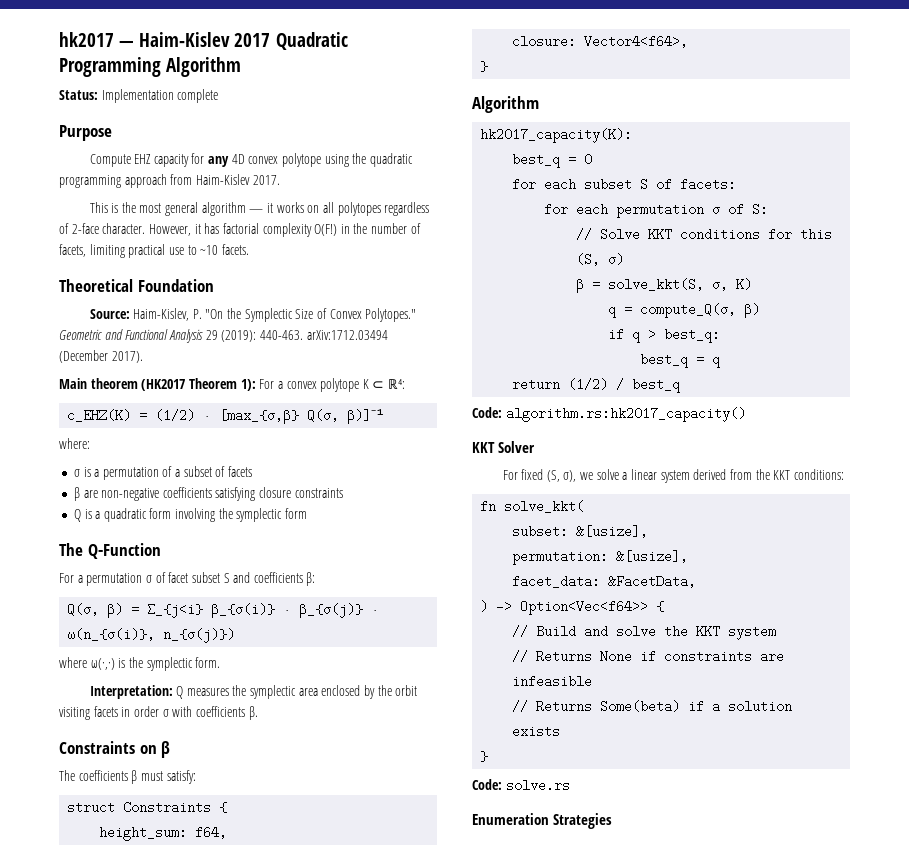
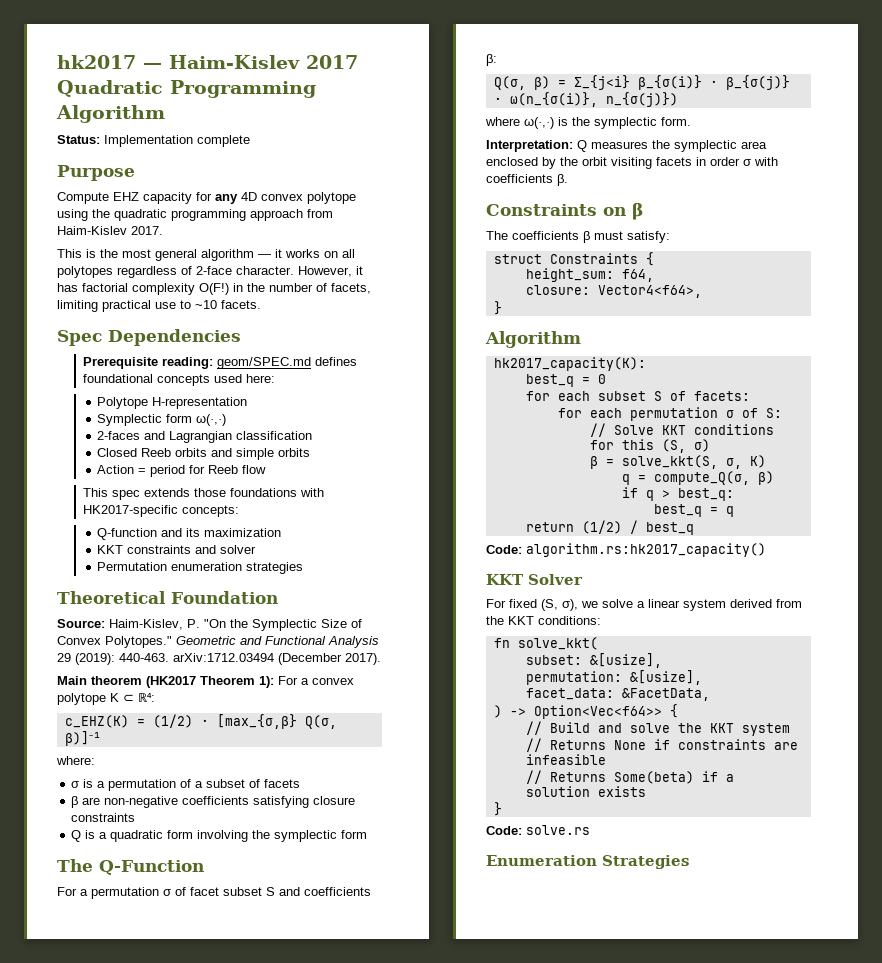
(249, 249) none -> [57,329,241,346] [82,357,357,369] [82,374,275,386] [97,397,248,409] [97,414,227,426] [97,431,313,443] [97,448,311,460] [97,465,267,477] [82,488,324,500] [82,505,239,517] [97,528,282,540] [97,545,257,554] [97,562,304,574] // Spec Dependencies // Prerequisite reading: geom/SPEC.md defines foundational concepts used here: // Polytope H-representation // Symplectic form ω(·,·) // 2-faces and Lagrangian classification // Closed Reeb orbits and simple orbits // Action = period for Reeb flow // This spec extends those foundations with HK2017-specific concepts: // Q-function and its maximization // KKT constraints and solver // Permutation enumeration strategies

